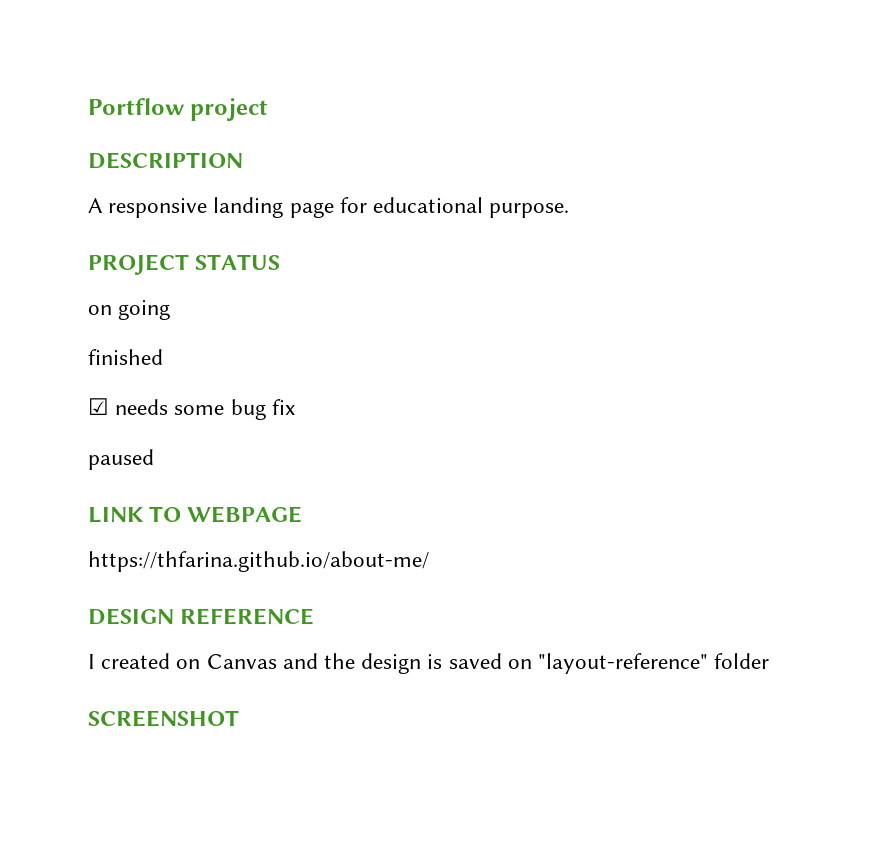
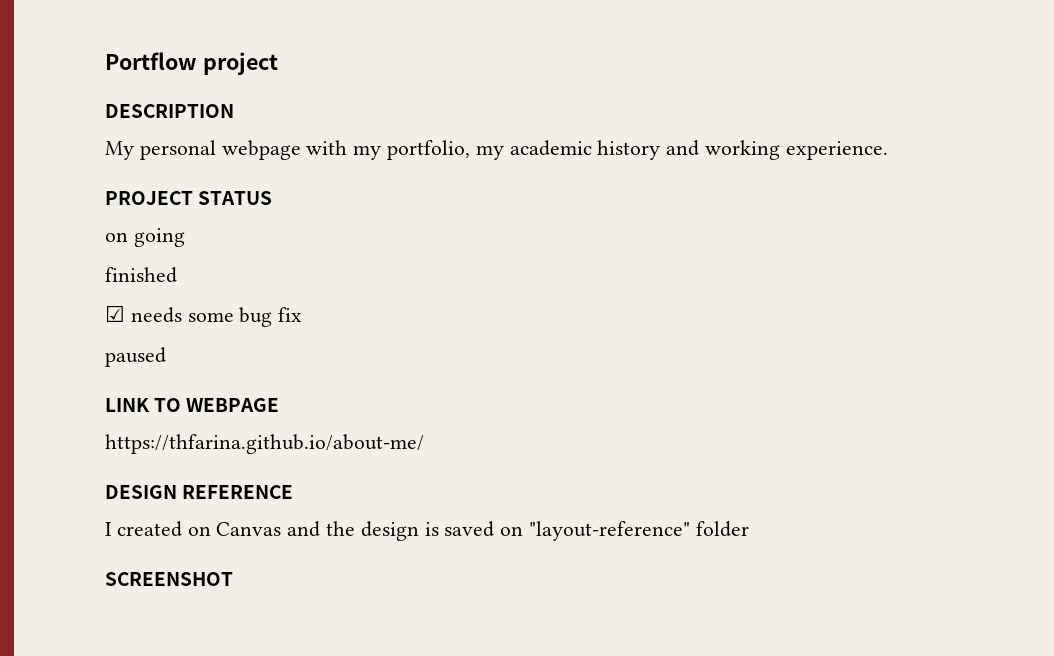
[88,197,570,218] A responsive landing page for educational purpose. -> [105,140,888,160] My personal webpage with my portfolio, my academic history and working experience.

